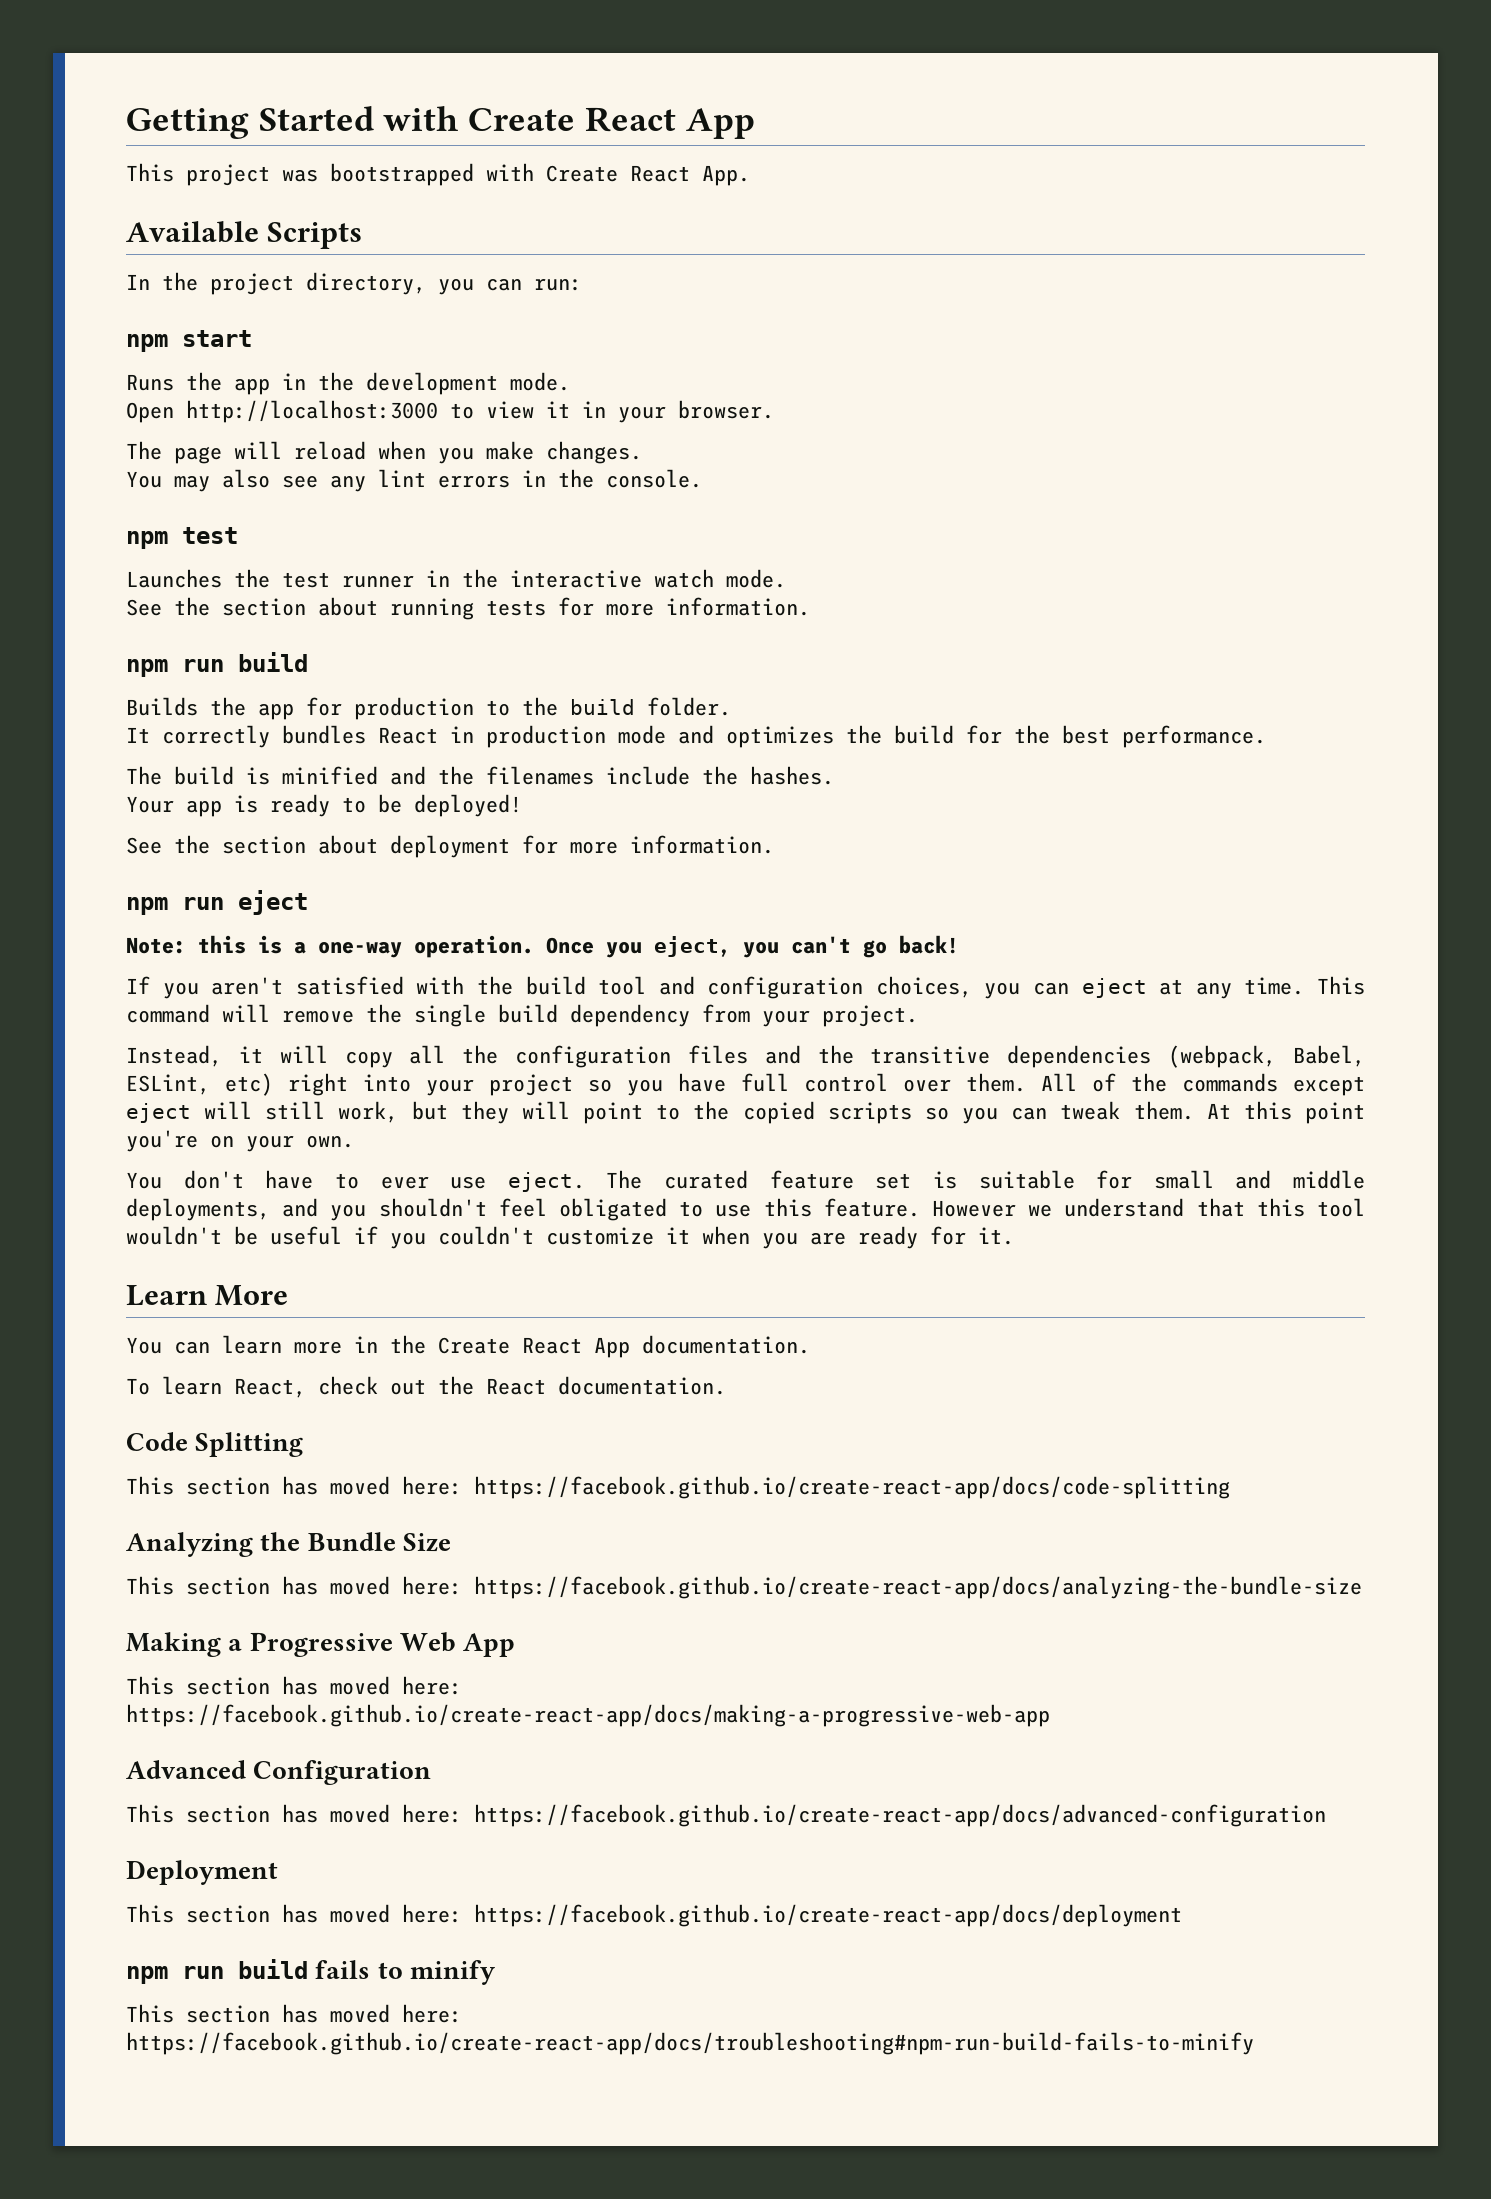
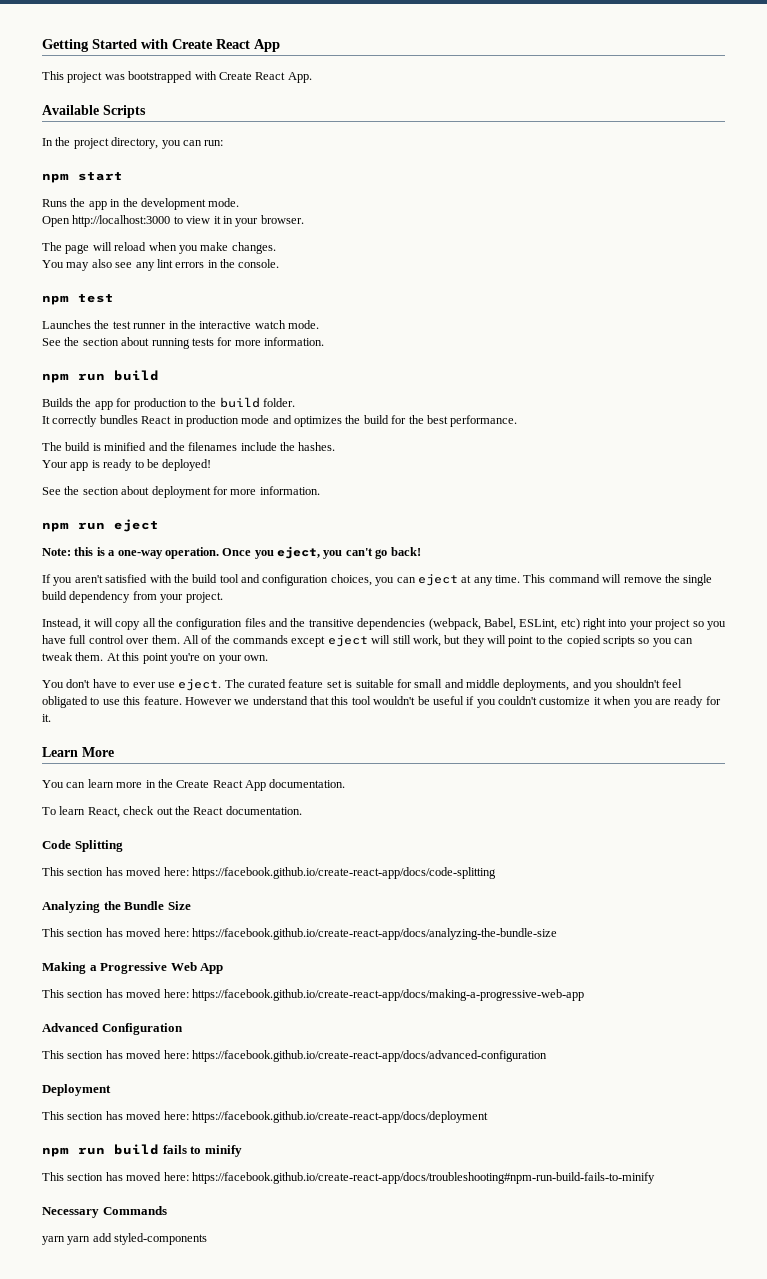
(1254, 2043) none -> [42,1206,167,1218] [42,1233,208,1245] // Necessary Commands // yarn yarn add styled-components

